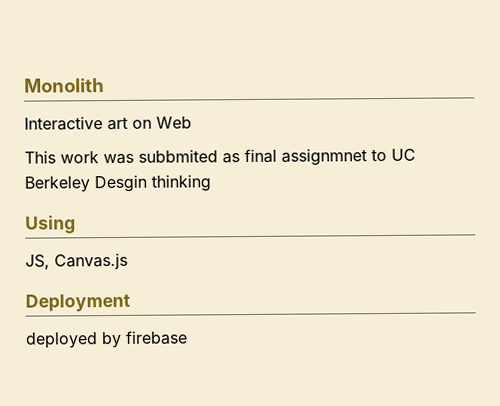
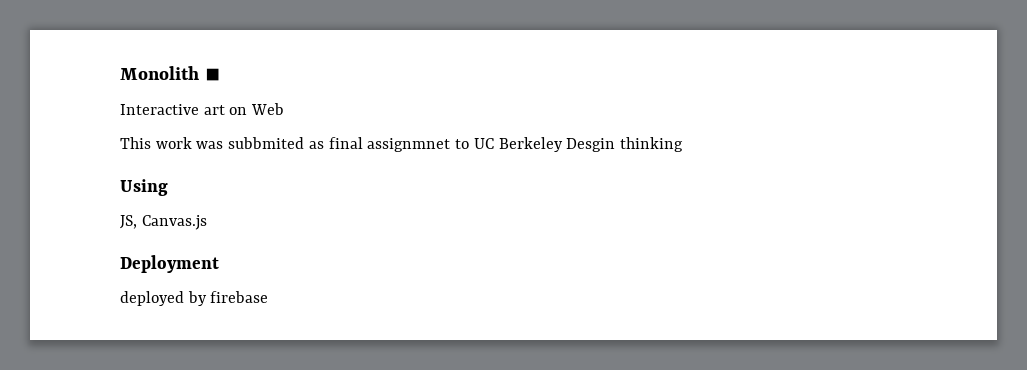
(105, 85) none -> [204,68,220,81] ◾

